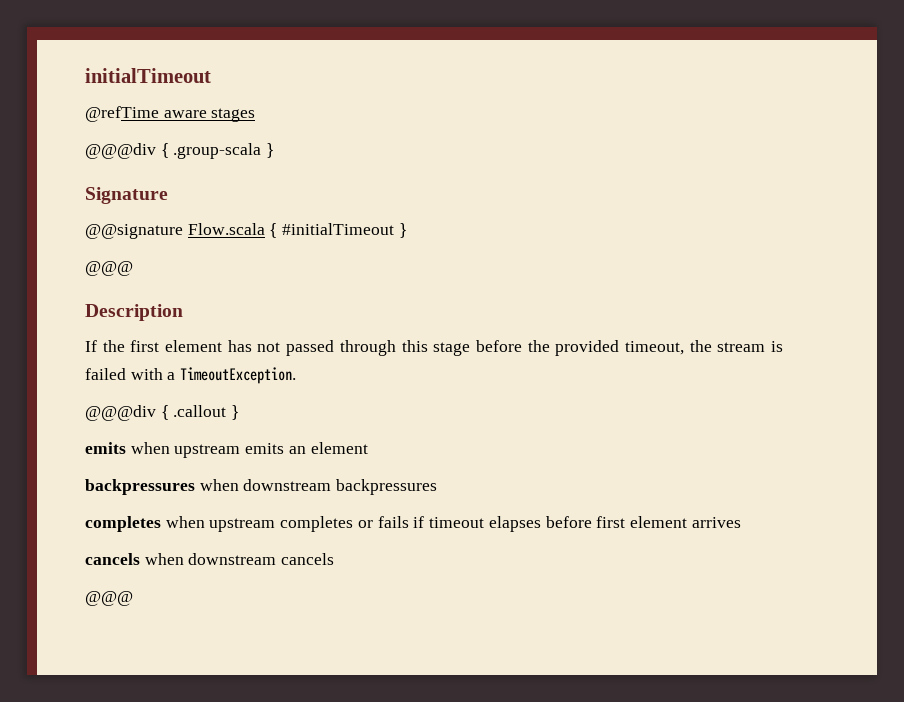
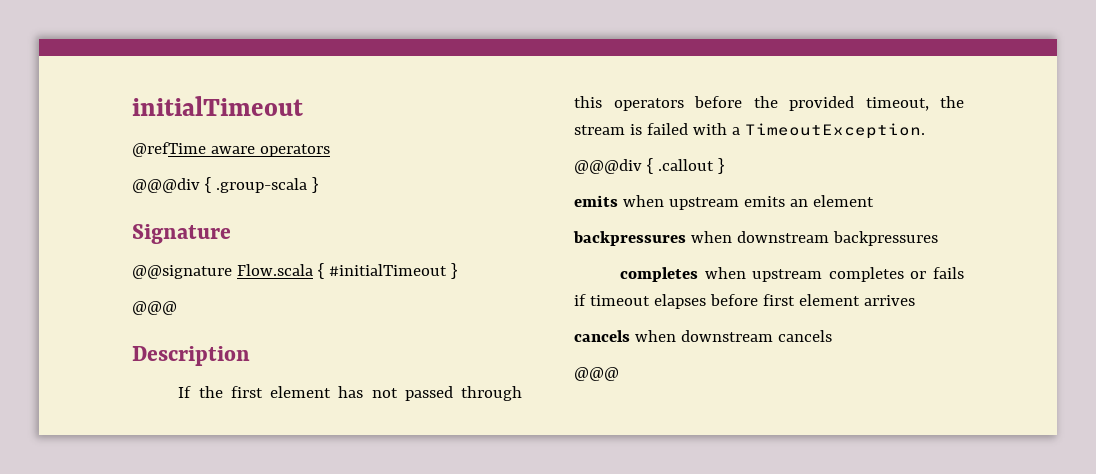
[211,108,256,122] stages -> [259,144,330,157] operators
[433,342,471,356] stage -> [613,98,684,111] operators

